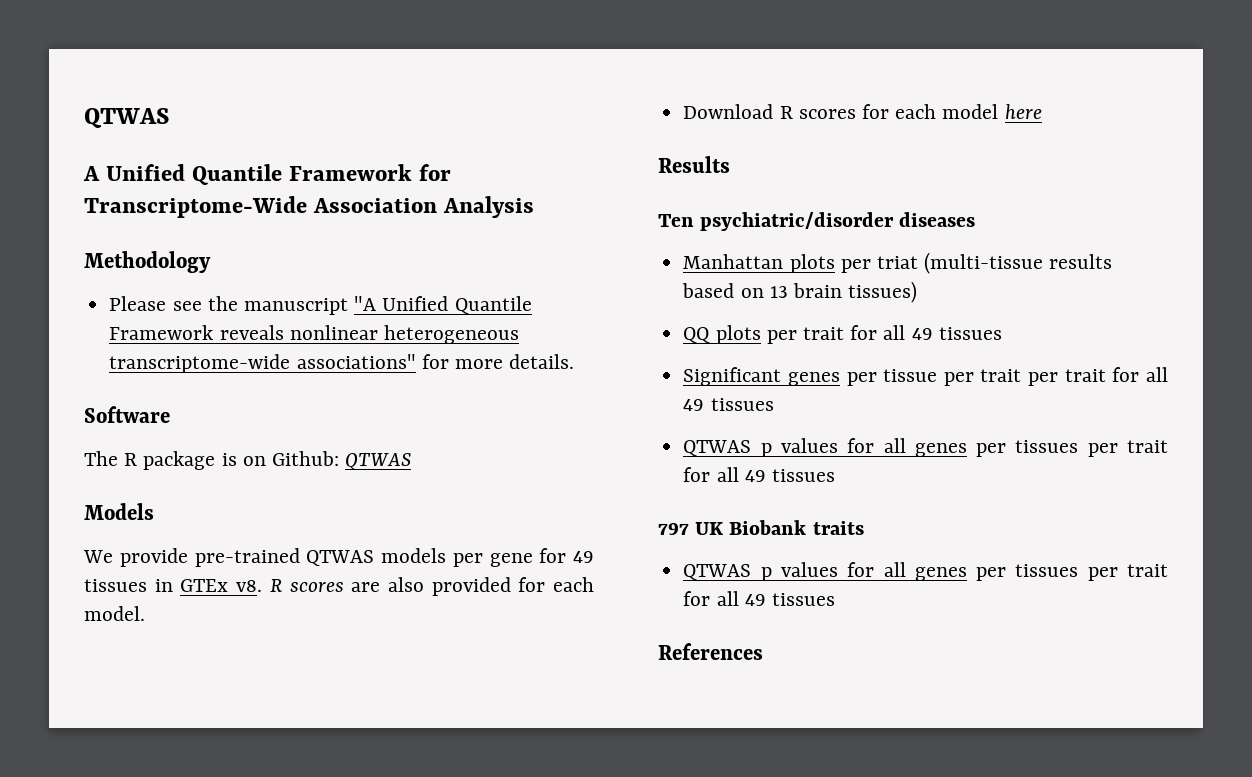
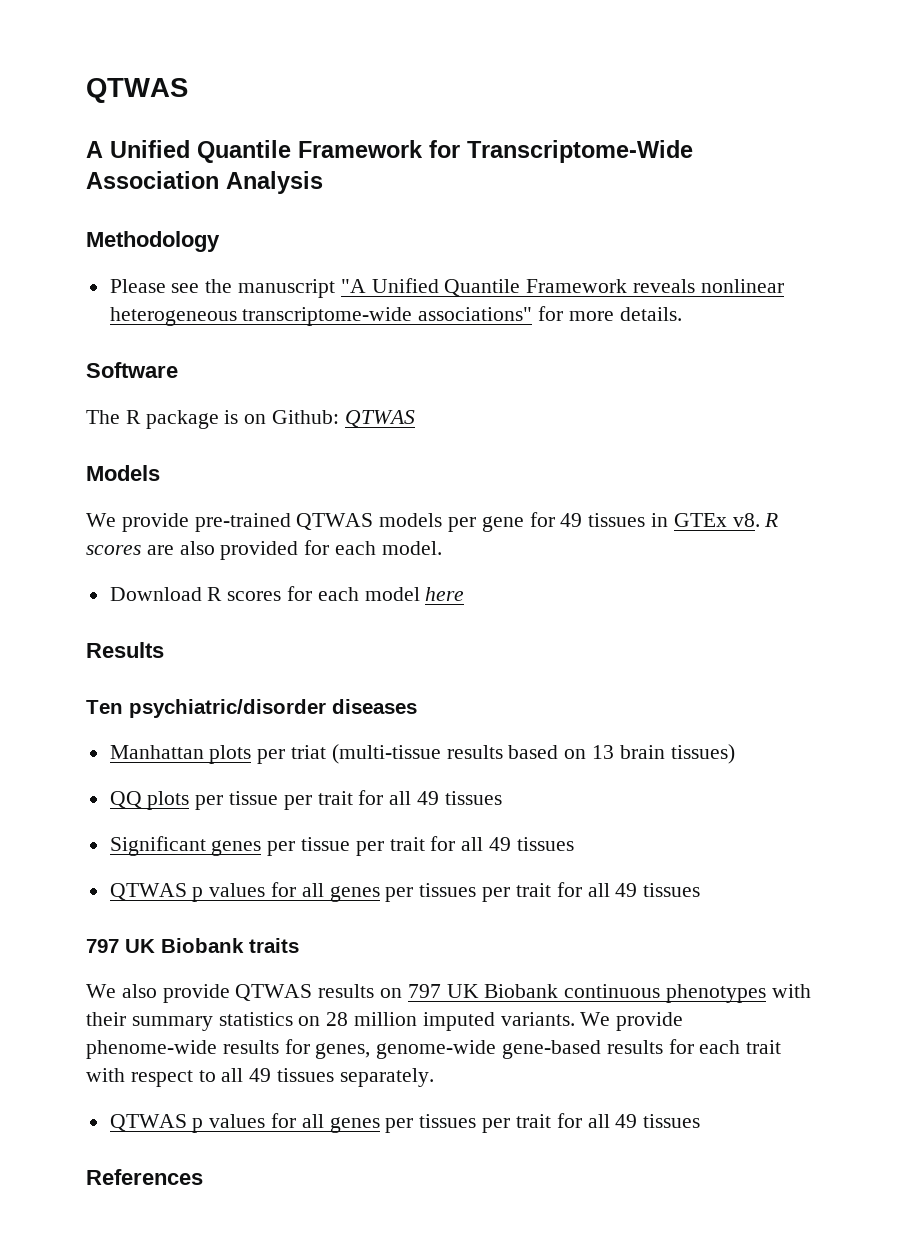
(797, 337) none -> [229,791,312,810] tissue per
[1028,369,1106,386] per trait -> (425, 844) none
(864, 528) none -> [86,984,811,1003] [86,1012,684,1031] [86,1039,782,1059] [86,1068,434,1087] // We also provide QTWAS results on 797 UK Biobank continuous phenotypes with their summary statistics on 28 million imputed variants. We provide phenome-wide results for genes, genome-wide gene-based results for each trait with respect to all 49 tissues separately.

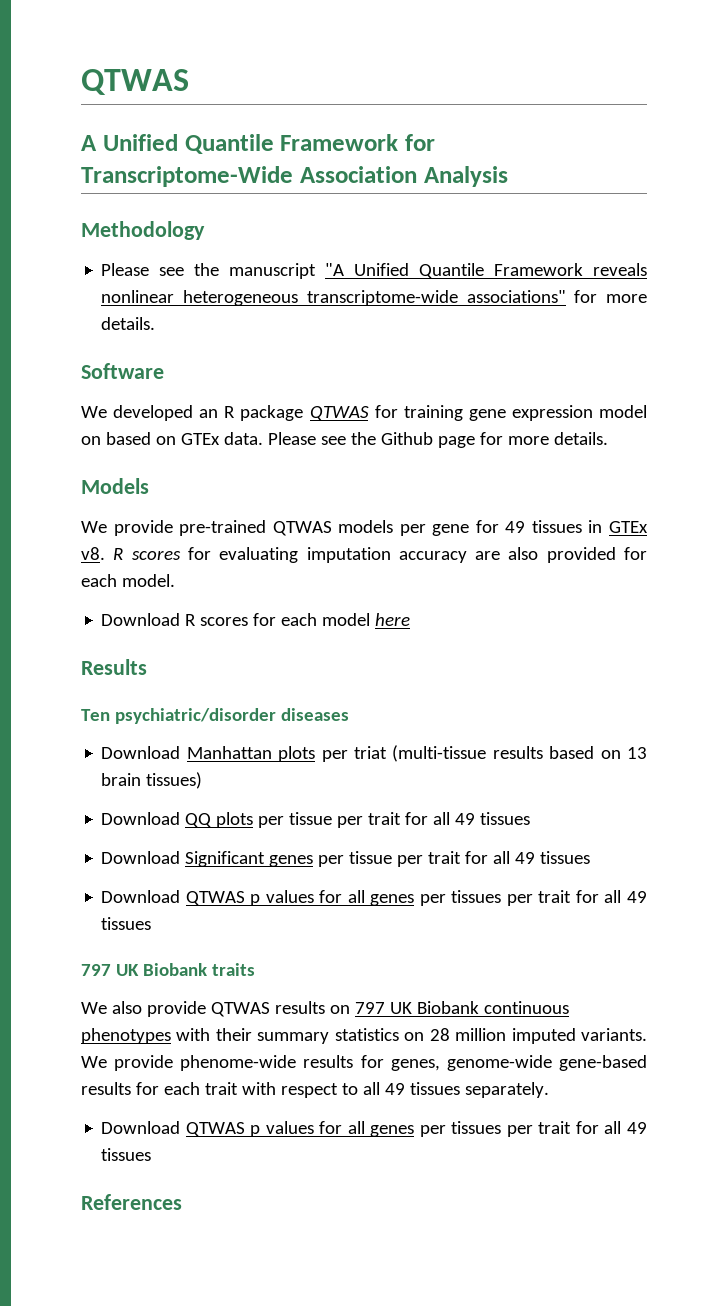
[86,410,415,429] The R package is on Github: QTWAS -> [81,405,648,421] [81,432,608,448] We developed an R package QTWAS for training gene expression model on based on GTEx data. Please see the Github page for more details.
(141, 550) none -> [187,547,467,563] for evaluating imputation accuracy
(417, 706) none -> [101,746,181,759] Download
(735, 754) none -> [101,812,181,825] Download
(502, 798) none -> [101,851,181,864] Download
(574, 844) none -> [101,890,181,903] Download
(434, 1077) none -> [101,1121,181,1134] Download

